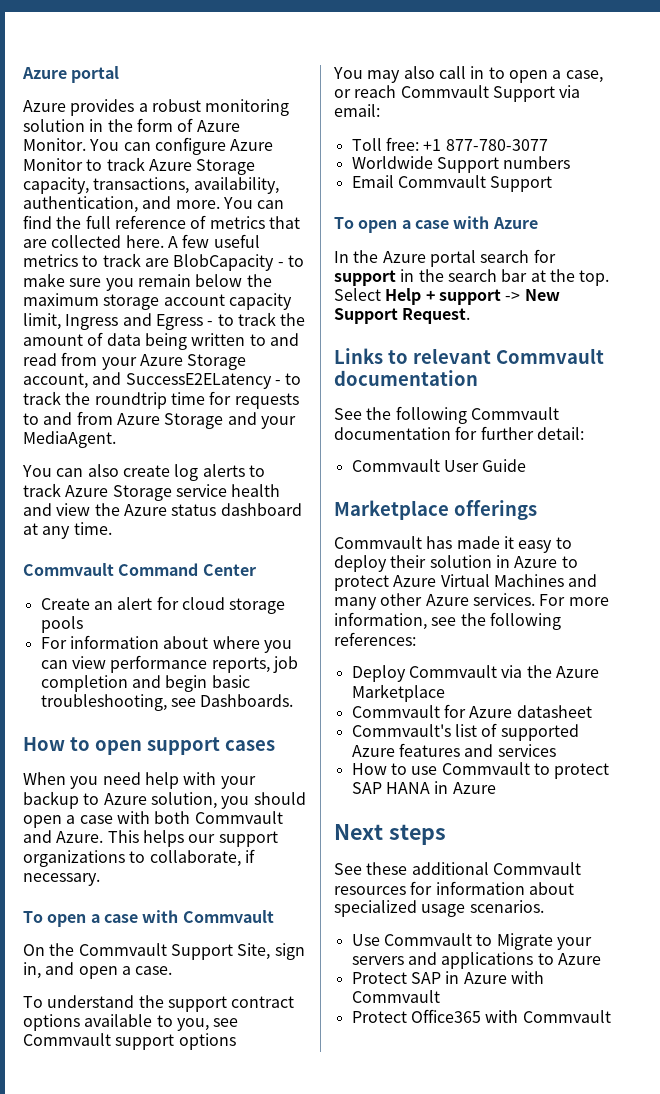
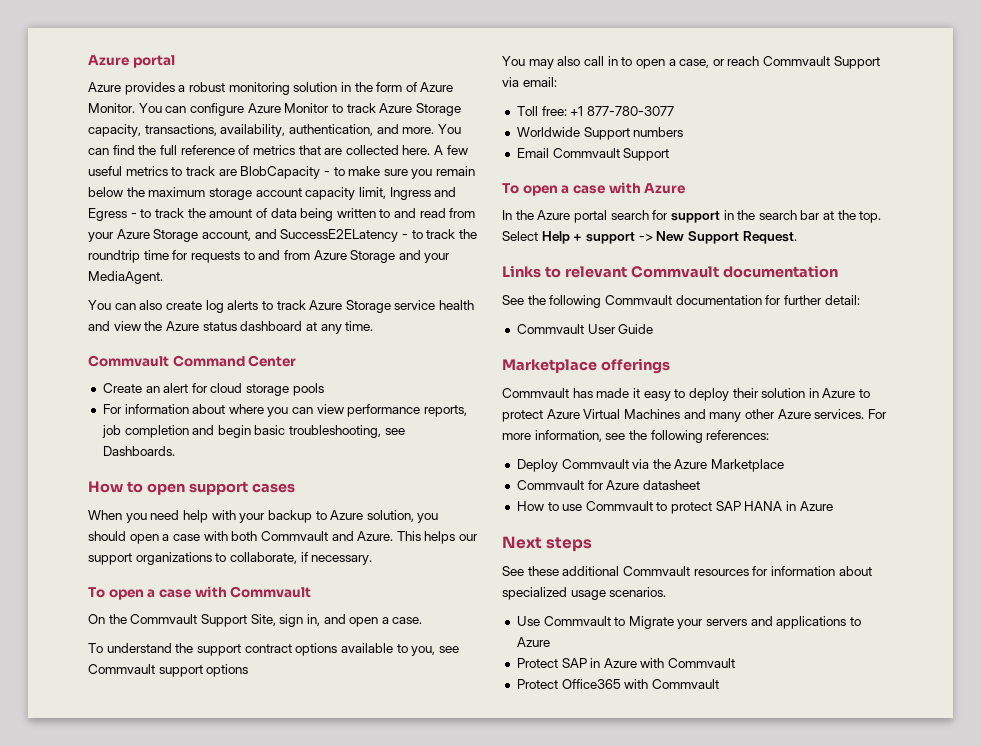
[351,723,579,741] [351,743,556,757] // Commvault's list of supported Azure features and services -> (700, 485) none

